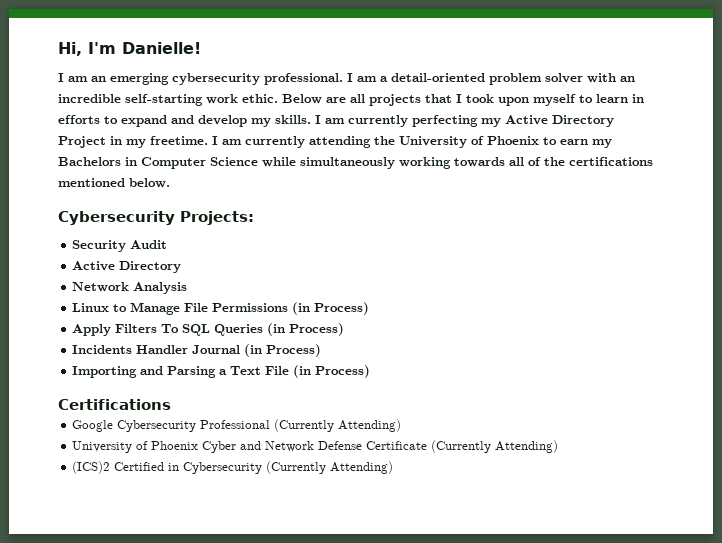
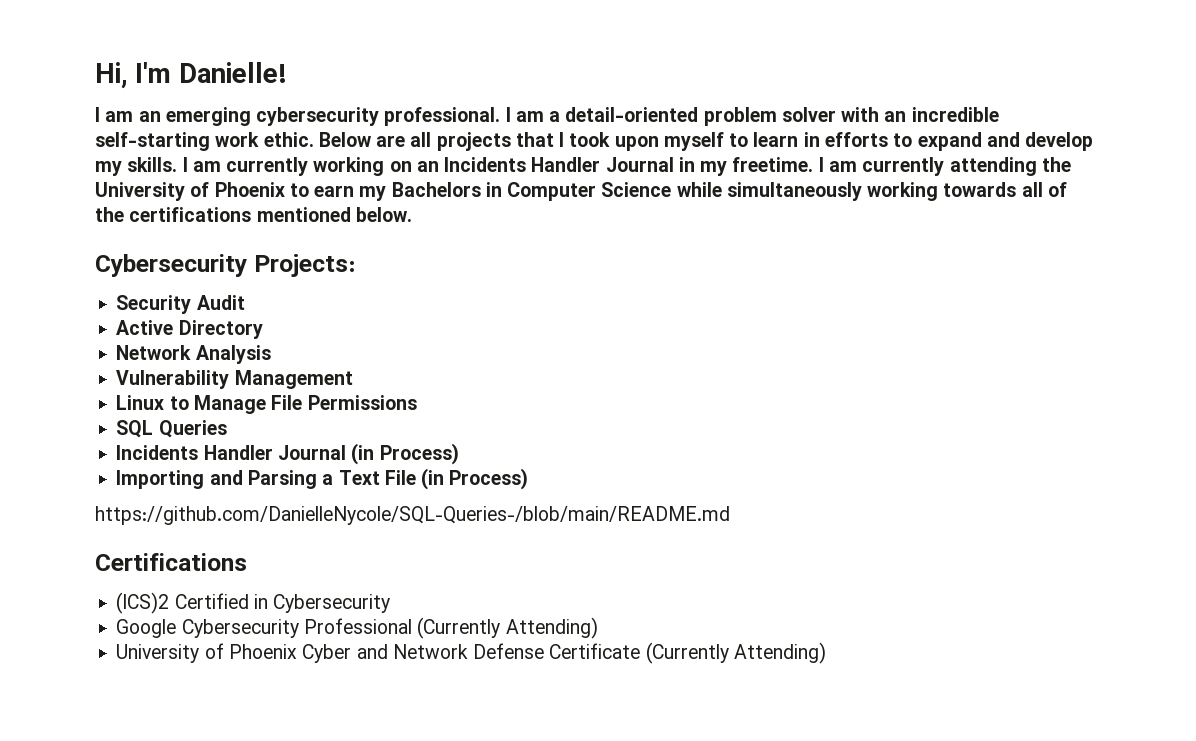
[412,115,614,127] [58,136,106,148] perfecting my Active Directory Project -> [313,157,674,176] working on an Incidents Handler Journal
(188, 288) none -> [116,370,353,389] // Vulnerability Management
[292,302,370,315] [72,324,180,336] (in Process) // Apply Filters To -> (417, 402) //
[267,323,345,336] (in Process) -> (227, 429) none
(371, 371) none -> [95,506,730,525] // https://github.com/DanielleNycole/SQL-Queries-/blob/main/README.md
(171, 404) none -> [116,592,391,614] // (ICS)2 Certified in Cybersecurity
[72,461,394,474] // (ICS)2 Certified in Cybersecurity (Currently Attending) -> (826, 653) none

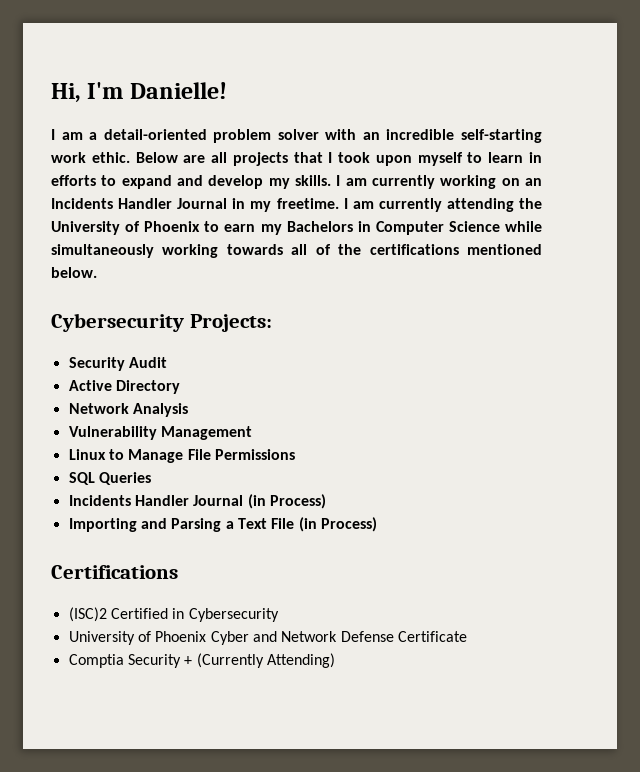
[138,107,544,126] an emerging cybersecurity professional. I am -> (83, 136) none
[95,506,730,525] // https://github.com/DanielleNycole/SQL-Queries-/blob/main/README.md -> (377, 524) none
[116,592,170,614] (ICS)2 -> [68,607,107,622] (ISC)2
[116,617,598,639] // Google Cybersecurity Professional (Currently Attending) -> (279, 615) none
(641, 651) none -> [68,654,193,668] // Comptia Security +

